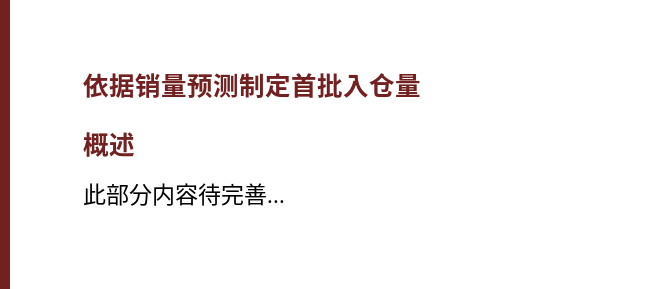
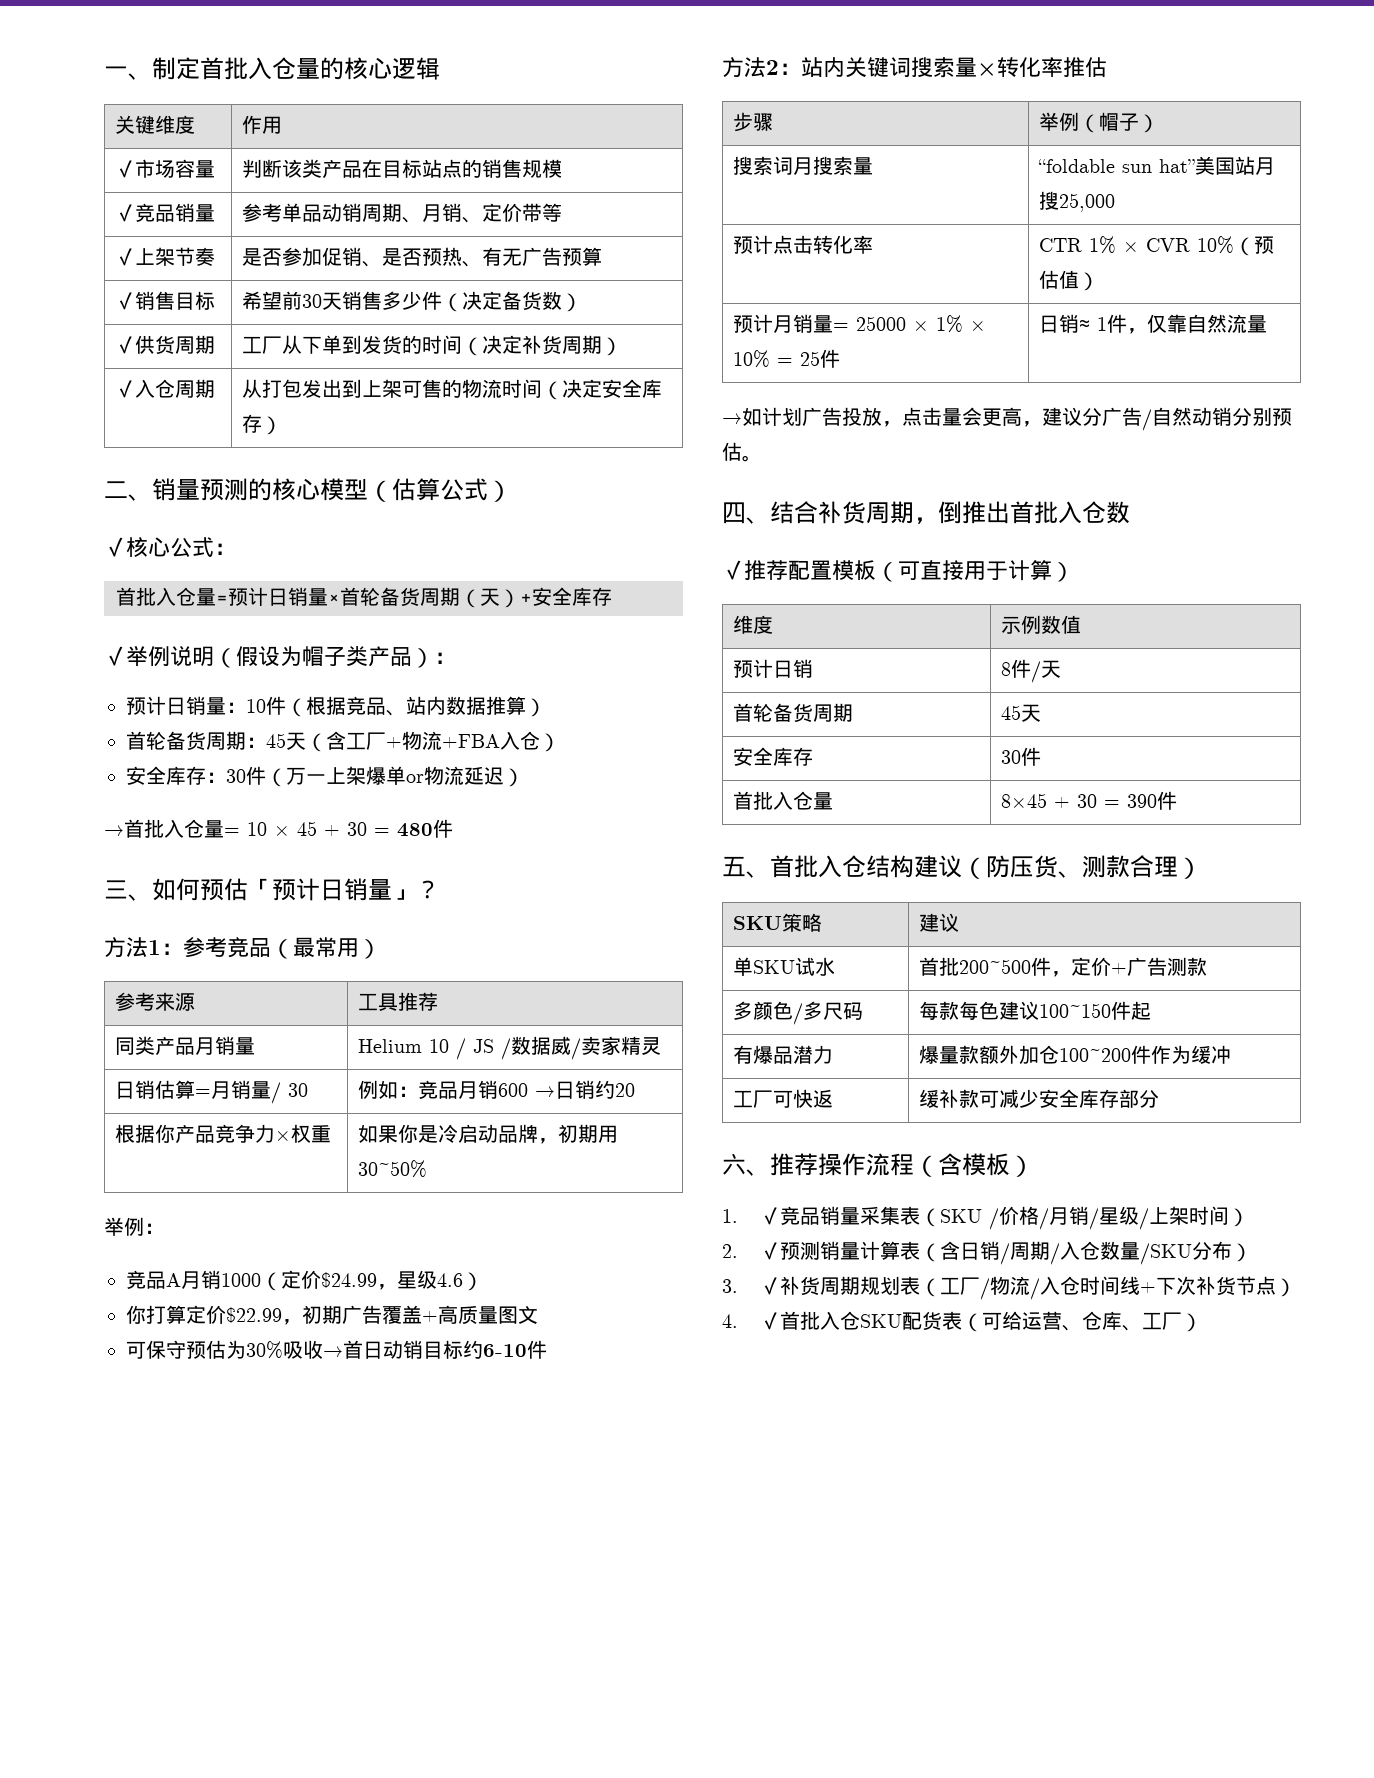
[83,73,239,99] 依据销量预测 -> [104,66,152,80] 一、
[83,132,135,157] [83,183,285,206] // 概述 // 此部分内容待完善... -> [320,57,440,80] [115,115,196,134] [242,115,283,134] [115,159,216,178] [242,159,563,178] [115,203,216,222] [242,203,563,223] [115,247,216,266] [242,247,603,267] [115,291,216,310] [242,291,583,312] [115,335,216,355] [242,335,623,356] [115,379,216,398] [242,379,663,400] [242,414,283,435] [104,478,512,502] [104,537,236,557] [116,587,612,608] [104,646,456,668] [126,696,546,717] [126,731,560,752] [126,766,524,787] [104,819,453,838] [104,878,440,901] [104,937,381,959] [115,992,196,1011] [358,992,439,1011] [115,1036,256,1055] [358,1036,662,1060] [115,1080,309,1104] [358,1080,636,1099] [115,1124,332,1143] [358,1124,619,1144] [358,1160,428,1178] [104,1217,164,1236] [126,1270,483,1291] [126,1305,538,1325] [126,1340,547,1359] [722,57,1107,78] [733,112,774,132] [1039,112,1160,133] [733,156,874,175] [1038,156,1276,175] [1039,191,1116,212] [733,235,874,254] [1039,236,1275,256] [1039,270,1100,291] [733,314,987,333] [733,349,841,368] [1039,314,1268,334] [722,407,1292,431] [722,442,762,462] [722,501,1130,524] [722,560,1074,582] [733,615,774,634] [1001,615,1082,634] [733,659,814,678] [1001,659,1062,683] [733,703,854,723] [1001,704,1042,722] [733,747,814,766] [1001,747,1042,766] [733,791,834,810] [1001,791,1178,810] [722,855,1202,879] [733,913,823,932] [919,913,960,932] [733,957,836,976] [919,957,1208,977] [733,1001,864,1025] [919,1001,1152,1020] [733,1045,834,1064] [919,1045,1232,1065] [733,1089,834,1108] [919,1089,1160,1108] [722,1153,1034,1177] [722,1206,1250,1230] [722,1241,1253,1265] [722,1276,1297,1300] [722,1311,1203,1332] 的核心逻辑 // 关键维度 | 作用 // ✓市场容量 | 判断该类产品在目标站点的销售规模 // ✓竞品销量 | 参考单品动销周期、月销、定价带等 // ✓上架节奏 | 是否参加促销、是否预热、有无广告预算 // ✓销售目标 | 希望前30天销售多少件（决定备货数） // ✓供货周期 | 工厂从下单到发货的时间（决定补货周期） // ✓入仓周期 | 从打包发出到上架可售的物流时间（决定安全库存） // 二、销量预测的核心模型（估算公式） // ✓核心公式： // 首批入仓量=预计日销量×首轮备货周期（天）+安全库存 // ✓举例说明（假设为帽子类产品）： // 预计日销量：10件（根据竞品、站内数据推算） // 首轮备货周期：45天（含工厂+物流+FBA入仓） // 安全库存：30件（万一上架爆单or物流延迟） // →首批入仓量= 10 × 45 + 30 = 480件 // 三、如何预估「预计日销量」？ // 方法1：参考竞品（最常用） // 参考来源 | 工具推荐 // 同类产品月销量 | Helium 10 / JS /数据威/卖家精灵 // 日销估算=月销量/ 30 | 例如：竞品月销600 →日销约20 // 根据你产品竞争力×权重 | 如果你是冷启动品牌，初期用30~50% // 举例： // 竞品A月销1000（定价$24.99，星级4.6） // 你打算定价$22.99，初期广告覆盖+高质量图文 // 可保守预估为30%吸收→首日动销目标约6-10件 // 方法2：站内关键词搜索量×转化率推估 // 步骤 | 举例（帽子） // 搜索词月搜索量 | “foldable sun hat”美国站月搜25,000 // 预计点击转化率 | CTR 1% × CVR 10%（预估值） // 预计月销量= 25000 × 1% × 10% = 25件 | 日销≈ 1件，仅靠自然流量 // →如计划广告投放，点击量会更高，建议分广告/自然动销分别预估。 // 四、结合补货周期，倒推出首批入仓数 // ✓推荐配置模板（可直接用于计算） // 维度 | 示例数值 // 预计日销 | 8件/天 // 首轮备货周期 | 45天 // 安全库存 | 30件 // 首批入仓量 | 8×45 + 30 = 390件 // 五、首批入仓结构建议（防压货、测款合理） // SKU策略 | 建议 // 单SKU试水 | 首批200~500件，定价+广告测款 // 多颜色/多尺码 | 每款每色建议100~150件起 // 有爆品潜力 | 爆量款额外加仓100~200件作为缓冲 // 工厂可快返 | 缓补款可减少安全库存部分 // 六、推荐操作流程（含模板） // 1. ✓竞品销量采集表（SKU /价格/月销/星级/上架时间） // 2. ✓预测销量计算表（含日销/周期/入仓数量/SKU分布） // 3. ✓补货周期规划表（工厂/物流/入仓时间线+下次补货节点） // 4. ✓首批入仓SKU配货表（可给运营、仓库、工厂）

